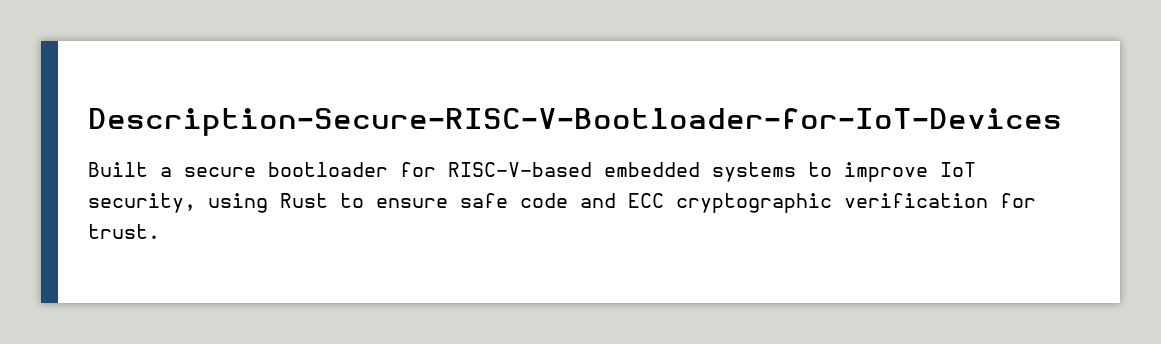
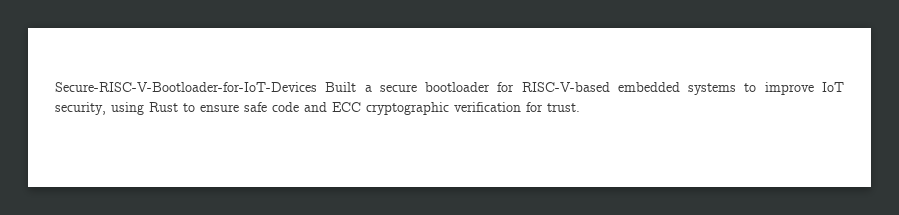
[88,108,1062,136] Description-Secure-RISC-V-Bootloader-for-IoT-Devices // -> [55,82,317,92] Secure-RISC-V-Bootloader-for-IoT-Devices

